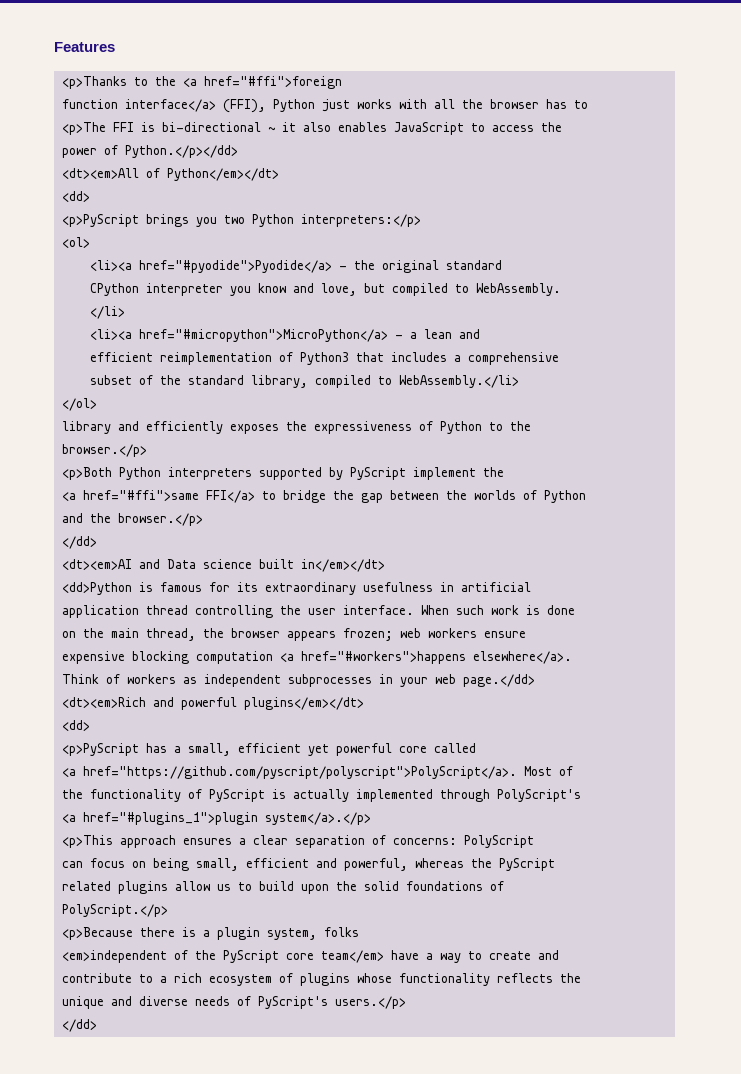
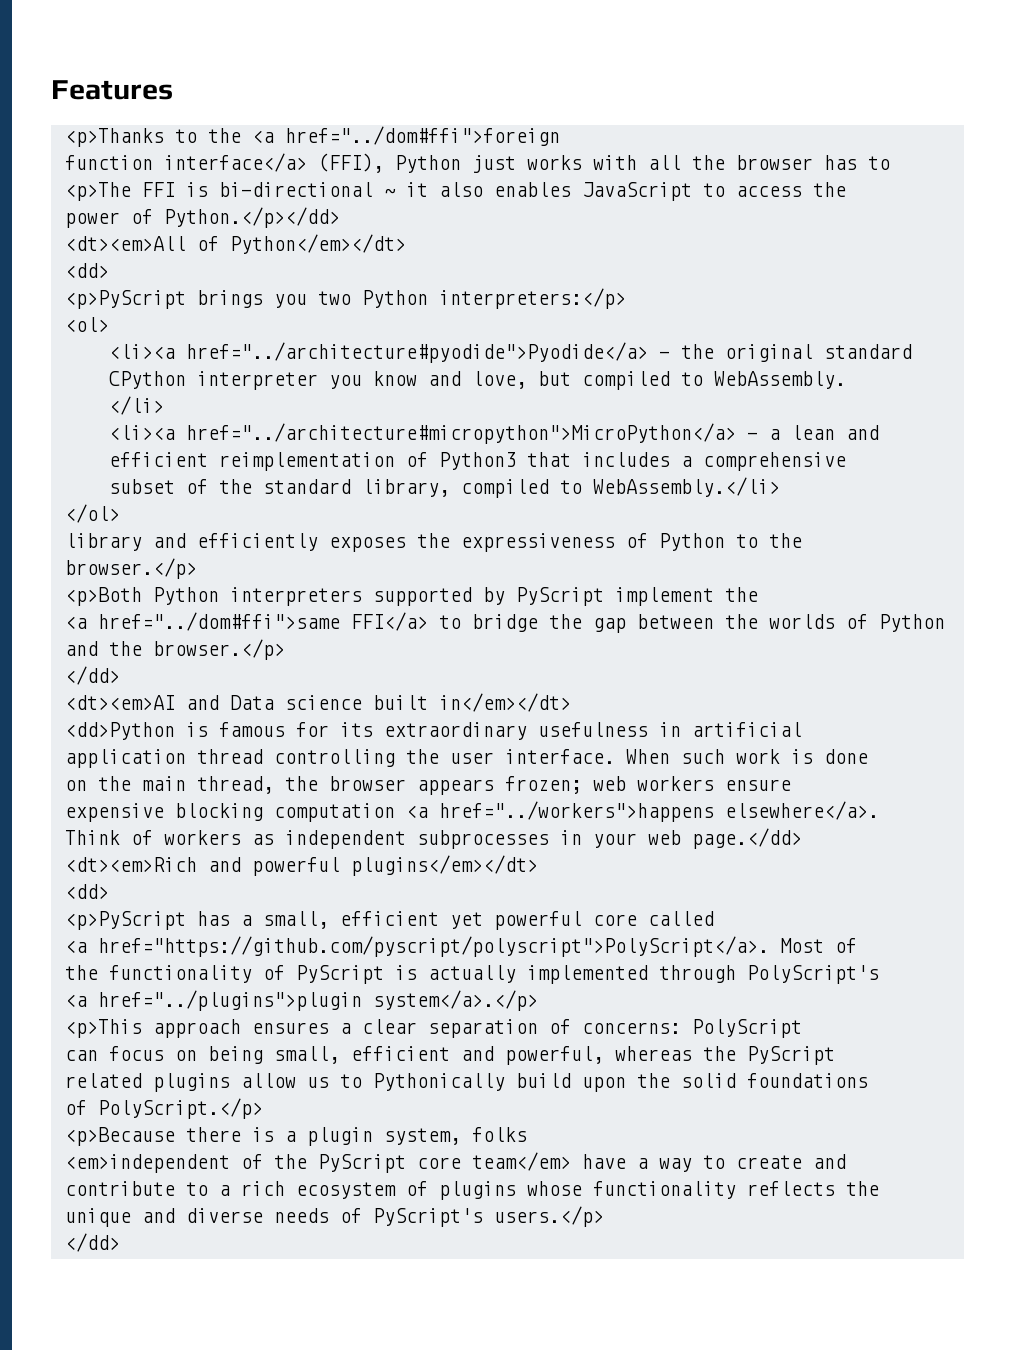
[203,76,342,89] href="#ffi">foreign -> [284,126,560,146] href="../dom#ffi">foreign
[138,260,332,273] href="#pyodide">Pyodide</a> -> [185,342,648,363] href="../architecture#pyodide">Pyodide</a>
[138,329,388,342] href="#micropython">MicroPython</a> -> [185,423,736,444] href="../architecture#micropython">MicroPython</a>
[82,490,199,501] href="#ffi">same -> [97,612,340,631] href="../dom#ffi">same
[300,651,466,664] href="#workers">happens -> [438,801,714,822] href="../workers">happens
[82,812,258,825] href="#plugins_1">plugin -> [97,990,362,1011] href="../plugins">plugin
(252, 886) none -> [372,1073,505,1091] Pythonically
[489,881,504,891] of // -> [64,1100,87,1115] // of

